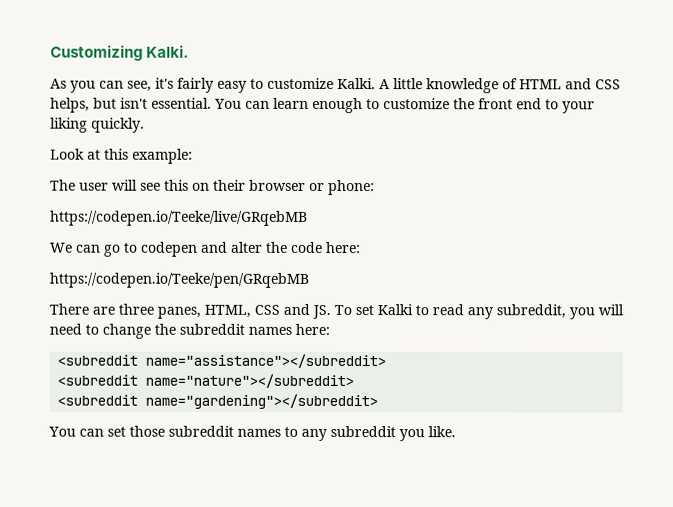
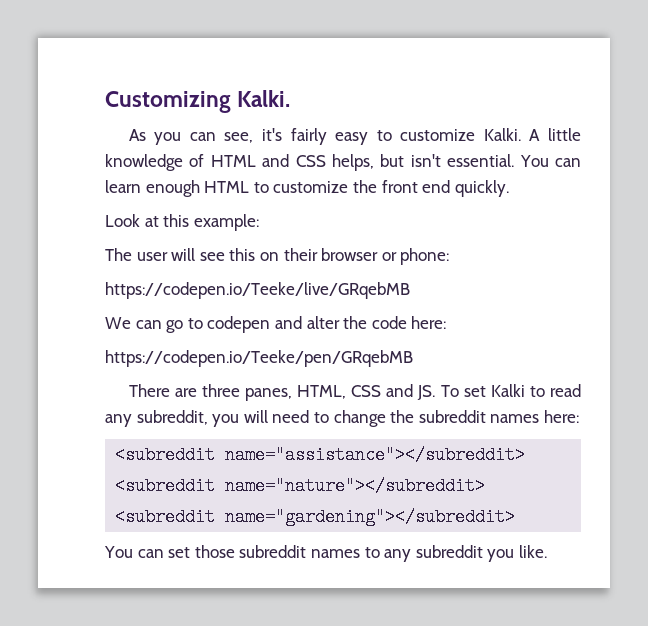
(363, 105) none -> [204,181,250,193] HTML
[545,99,595,114] [50,117,88,133] to your liking -> (451, 186) none

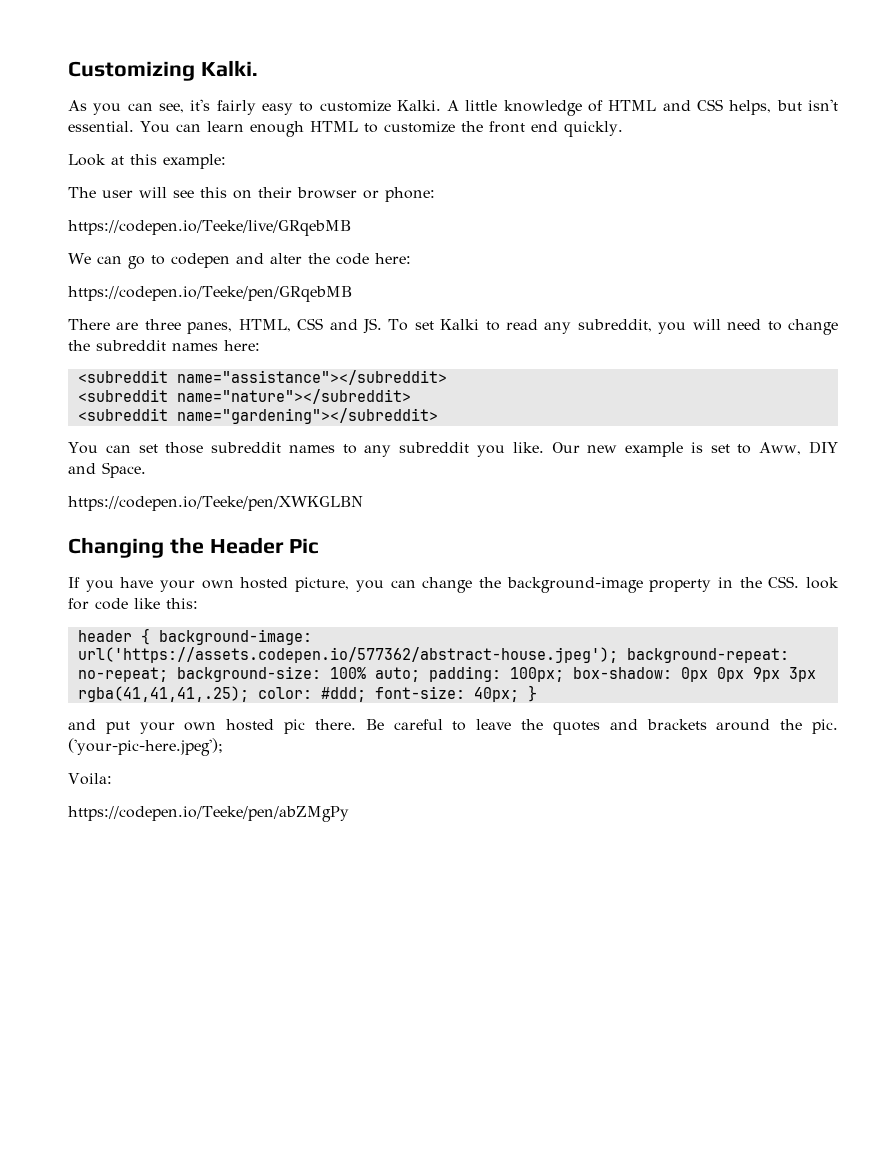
(547, 551) none -> [551,441,839,457] [68,462,146,478] [68,496,363,511] [68,537,319,558] [68,576,839,593] [68,598,198,610] [77,628,312,645] [77,647,789,663] [77,666,816,682] [77,685,537,702] [68,719,839,735] [68,738,223,756] [68,773,112,785] [68,806,349,822] Our new example is set to Aww, DIY and Space. // https://codepen.io/Teeke/pen/XWKGLBN // Changing the Header Pic // If you have your own hosted picture, you can change the background-image property in the CSS. look for code like this: // header { background-image: url('https://assets.codepen.io/577362/abstract-house.jpeg'); background-repeat: no-repeat; background-size: 100% auto; padding: 100px; box-shadow: 0px 0px 9px 3px rgba(41,41,41,.25); color: #ddd; font-size: 40px; } // and put your own hosted pic there. Be careful to leave the quotes and brackets around the pic. ('your-pic-here.jpeg'); // Voila: // https://codepen.io/Teeke/pen/abZMgPy

